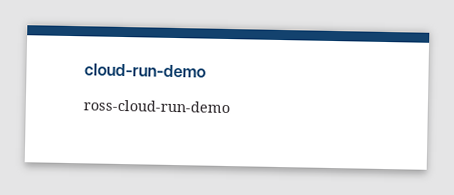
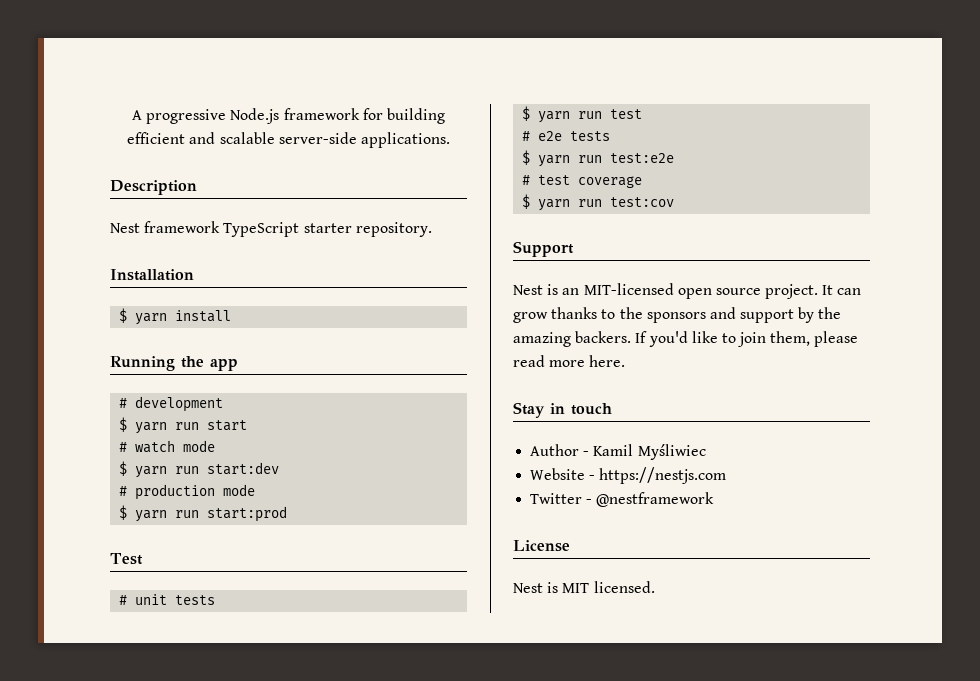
[84,63,206,78] [83,99,230,114] cloud-run-demo // ross-cloud-run-demo -> [132,108,445,124] [127,132,450,148] [110,180,197,195] [110,221,432,237] [110,269,194,281] [119,308,232,325] [110,356,238,371] [119,396,224,412] [119,417,248,434] [119,440,216,453] [119,461,280,478] [119,484,256,500] [119,505,288,522] [110,553,143,565] [119,594,216,605] [522,106,643,123] [522,131,611,141] [522,150,675,167] [522,175,643,188] [522,194,675,211] [513,241,574,257] [513,283,862,299] [513,307,842,323] [513,331,859,347] [513,355,626,367] [513,402,612,418] [530,444,706,460] [530,467,727,484] [530,492,715,507] [513,540,570,552] [513,581,655,593] A progressive Node.js framework for building efficient and scalable server-side applications. // Description // Nest framework TypeScript starter repository. // Installation // $ yarn install // Running the app // # development // $ yarn run start // # watch mode // $ yarn run start:dev // # production mode // $ yarn run start:prod // Test // # unit tests // $ yarn run test // # e2e tests // $ yarn run test:e2e // # test coverage // $ yarn run test:cov // Support // Nest is an MIT-licensed open source project. It can grow thanks to the sponsors and support by the amazing backers. If you'd like to join them, please read more here. // Stay in touch // Author - Kamil Myśliwiec // Website - https://nestjs.com // Twitter - @nestframework // License // Nest is MIT licensed.

